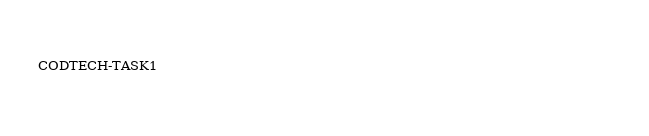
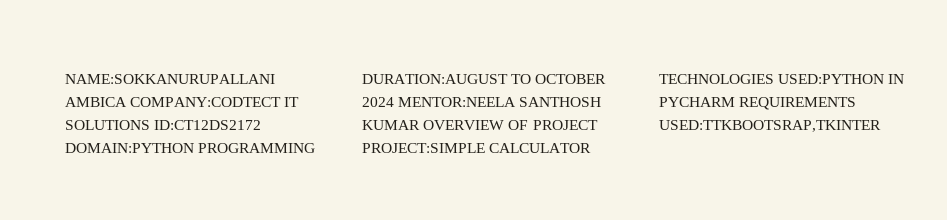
[38,61,157,70] CODTECH-TASK1 -> [65,74,275,84] [65,97,300,107] [65,120,262,130] [65,143,316,153] [362,74,607,84] [362,97,602,107] [362,120,598,130] [362,143,592,153] [659,74,905,84] [659,97,857,110] [659,120,881,132] NAME:SOKKANURUPALLANI AMBICA COMPANY:CODTECT IT SOLUTIONS ID:CT12DS2172 DOMAIN:PYTHON PROGRAMMING DURATION:AUGUST TO OCTOBER 2024 MENTOR:NEELA SANTHOSH KUMAR OVERVIEW OF PROJECT PROJECT:SIMPLE CALCULATOR TECHNOLOGIES USED:PYTHON IN PYCHARM REQUIREMENTS USED:TTKBOOTSRAP,TKINTER

